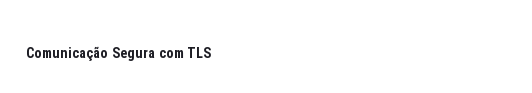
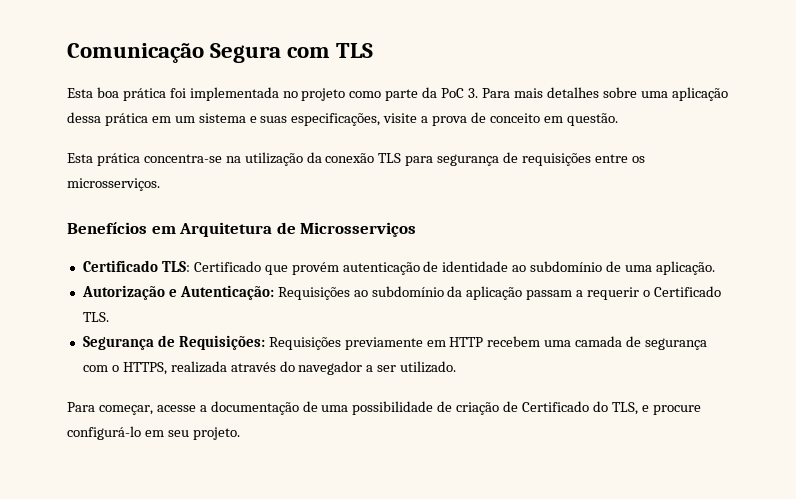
(212, 52) none -> [67,87,728,101] [67,112,618,126] [67,152,645,166] [67,178,160,191] [67,222,417,237] [82,260,715,275] [81,285,721,300] [82,312,109,322] [82,335,708,350] [82,361,457,375] [67,401,701,415] [67,426,240,440] // Esta boa prática foi implementada no projeto como parte da PoC 3. Para mais detalhes sobre uma aplicação dessa prática em um sistema e suas especificações, visite a prova de conceito em questão. // Esta prática concentra-se na utilização da conexão TLS para segurança de requisições entre os microsserviços. // Benefícios em Arquitetura de Microsserviços // Certificado TLS: Certificado que provém autenticação de identidade ao subdomínio de uma aplicação. // Autorização e Autenticação: Requisições ao subdomínio da aplicação passam a requerir o Certificado TLS. // Segurança de Requisições: Requisições previamente em HTTP recebem uma camada de segurança com o HTTPS, realizada através do navegador a ser utilizado. // Para começar, acesse a documentação de uma possibilidade de criação de Certificado do TLS, e procure configurá-lo em seu projeto.

